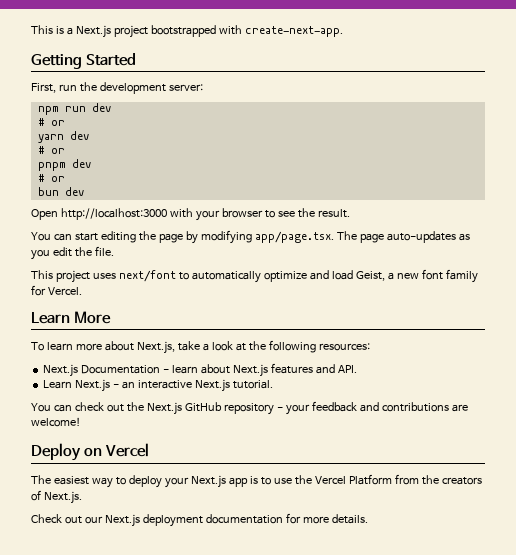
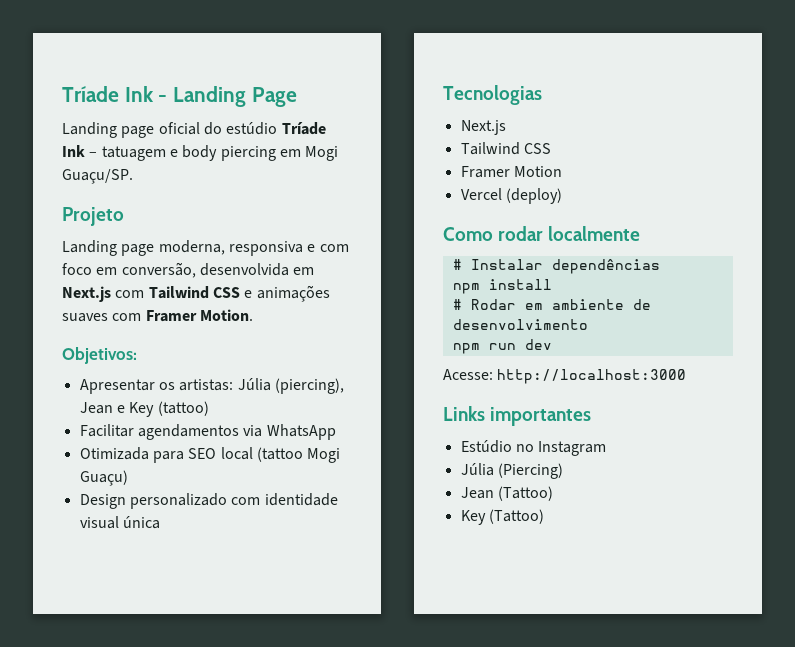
[31,25,343,38] [31,53,137,69] [31,82,203,94] [37,103,111,115] [37,118,65,126] [37,131,89,143] [37,146,65,154] [37,159,91,171] [37,174,65,182] [37,187,84,196] [31,208,350,221] [31,230,470,244] [31,246,114,260] [31,269,478,283] [31,285,82,296] [31,311,112,324] [31,340,370,354] [43,363,357,377] [43,379,273,392] [31,401,468,415] [31,417,81,427] [31,443,150,461] [31,474,482,488] [31,490,82,504] [31,513,368,527] This is a Next.js project bootstrapped with create-next-app. // Getting Started // First, run the development server: // npm run dev // # or // yarn dev // # or // pnpm dev // # or // bun dev // Open http://localhost:3000 with your browser to see the result. // You can start editing the page by modifying app/page.tsx. The page auto-updates as you edit the file. // This project uses next/font to automatically optimize and load Geist, a new font family for Vercel. // Learn More // To learn more about Next.js, take a look at the following resources: // Next.js Documentation - learn about Next.js features and API. // Learn Next.js - an interactive Next.js tutorial. // You can check out the Next.js GitHub repository - your feedback and contributions are welcome! // Deploy on Vercel // The easiest way to deploy your Next.js app is to use the Vercel Platform from the creators of Next.js. // Check out our Next.js deployment documentation for more details. -> [62,86,297,107] [62,122,326,138] [62,145,339,161] [62,169,133,184] [62,207,124,226] [62,240,349,256] [62,262,315,278] [62,285,330,302] [62,309,253,322] [62,347,137,364] [79,378,344,394] [79,401,209,417] [79,424,336,440] [79,447,341,463] [79,470,128,486] [79,493,338,509] [79,516,160,529] [443,85,542,105] [460,120,506,135] [460,142,551,155] [460,166,562,178] [460,188,562,204] [443,226,641,241] [452,259,660,274] [452,279,552,294] [452,299,651,310] [452,319,588,330] [452,339,552,354] [443,369,687,384] [443,406,592,426] [460,440,607,456] [460,463,563,479] [460,486,553,501] [460,509,544,525] Tríade Ink - Landing Page // Landing page oficial do estúdio Tríade Ink – tatuagem e body piercing em Mogi Guaçu/SP. // Projeto // Landing page moderna, responsiva e com foco em conversão, desenvolvida em Next.js com Tailwind CSS e animações suaves com Framer Motion. // Objetivos: // Apresentar os artistas: Júlia (piercing), Jean e Key (tattoo) // Facilitar agendamentos via WhatsApp // Otimizada para SEO local (tattoo Mogi Guaçu) // Design personalizado com identidade visual única // Tecnologias // Next.js // Tailwind CSS // Framer Motion // Vercel (deploy) // Como rodar localmente // # Instalar dependências // npm install // # Rodar em ambiente de desenvolvimento // npm run dev // Acesse: http://localhost:3000 // Links importantes // Estúdio no Instagram // Júlia (Piercing) // Jean (Tattoo) // Key (Tattoo)

